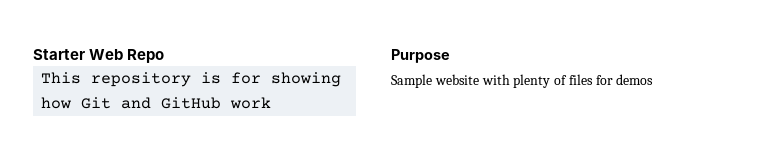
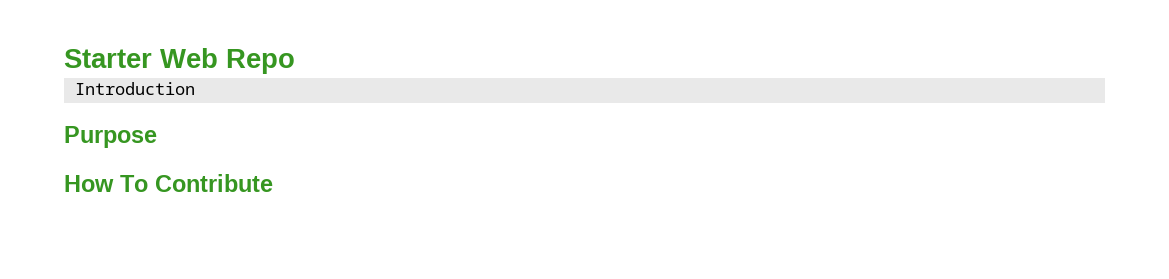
[41,72,342,87] [41,97,272,109] [391,49,450,63] [391,74,654,88] This repository is for showing how Git and GitHub work // Purpose // Sample website with plenty of files for demos -> [74,82,195,95] [64,126,157,148] [64,174,273,192] Introduction // Purpose // How To Contribute

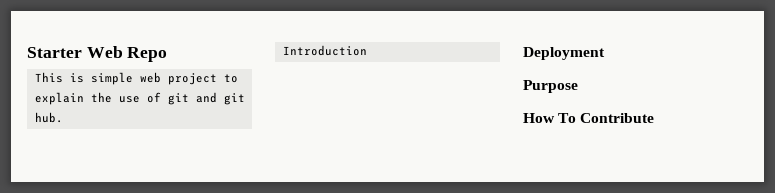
(295, 61) none -> [34,72,238,85] [34,92,245,105] [34,112,63,123] // This is simple web project to explain the use of git and git hub.
(195, 88) none -> [523,47,605,60] // Deployment

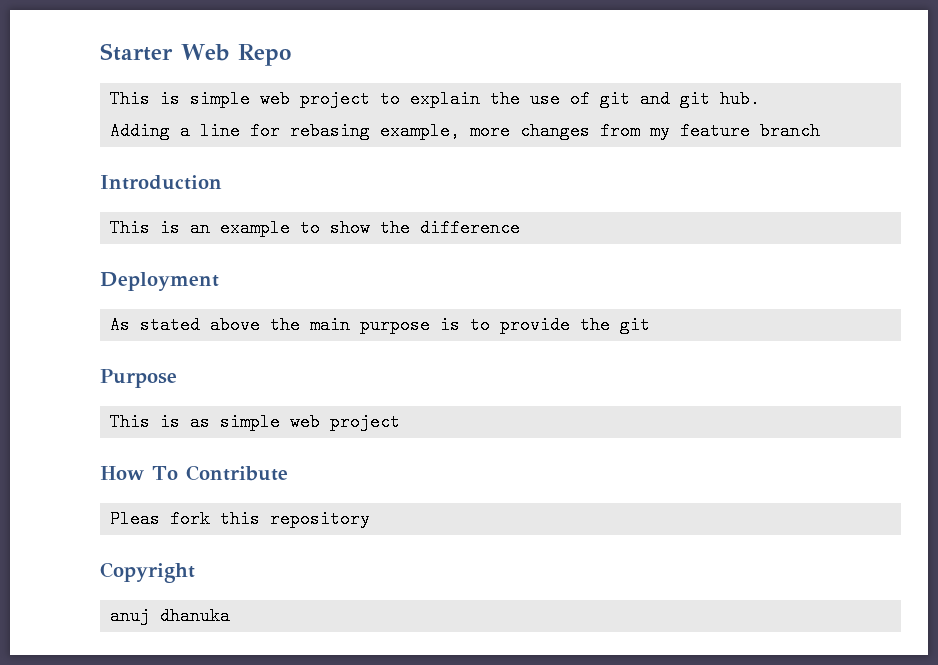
[282,45,367,56] [523,47,605,60] [523,80,578,93] [523,113,655,123] Introduction // Deployment // Purpose // How To Contribute -> [109,122,820,140] [100,175,222,190] [109,219,520,237] [100,272,219,291] [109,316,650,334] [100,369,177,388] [109,413,400,431] [100,465,288,481] [109,510,370,528] [100,562,195,583] [109,607,230,625] Adding a line for rebasing example, more changes from my feature branch // Introduction // This is an example to show the difference // Deployment // As stated above the main purpose is to provide the git // Purpose // This is as simple web project // How To Contribute // Pleas fork this repository // Copyright // anuj dhanuka

